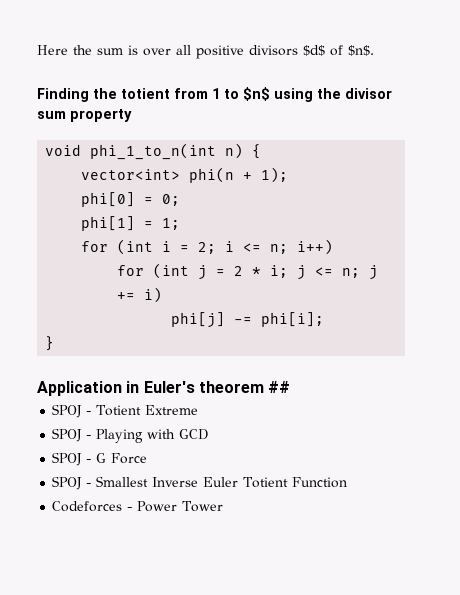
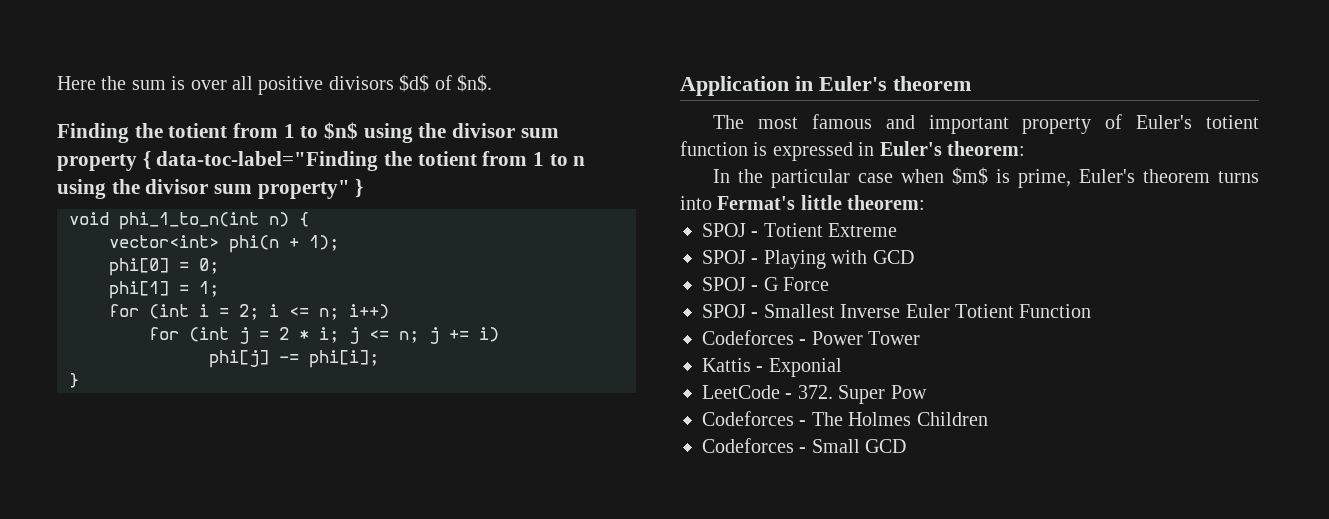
(132, 115) none -> [142,151,586,171] [57,179,364,199] { data-toc-label="Finding the totient from 1 to n using the divisor sum property" }
[268,381,291,393] ## -> [713,114,1259,134] [680,141,1025,161] [713,167,1259,188] [680,195,926,210] // The most famous and important property of Euler's totient function is expressed in Euler's theorem: // In the particular case when $m$ is prime, Euler's theorem turns into Fermat's little theorem:
(224, 506) none -> [702,358,842,377] [702,385,927,404] [702,411,988,426] [702,438,907,453] // Kattis - Exponial // LeetCode - 372. Super Pow // Codeforces - The Holmes Children // Codeforces - Small GCD

